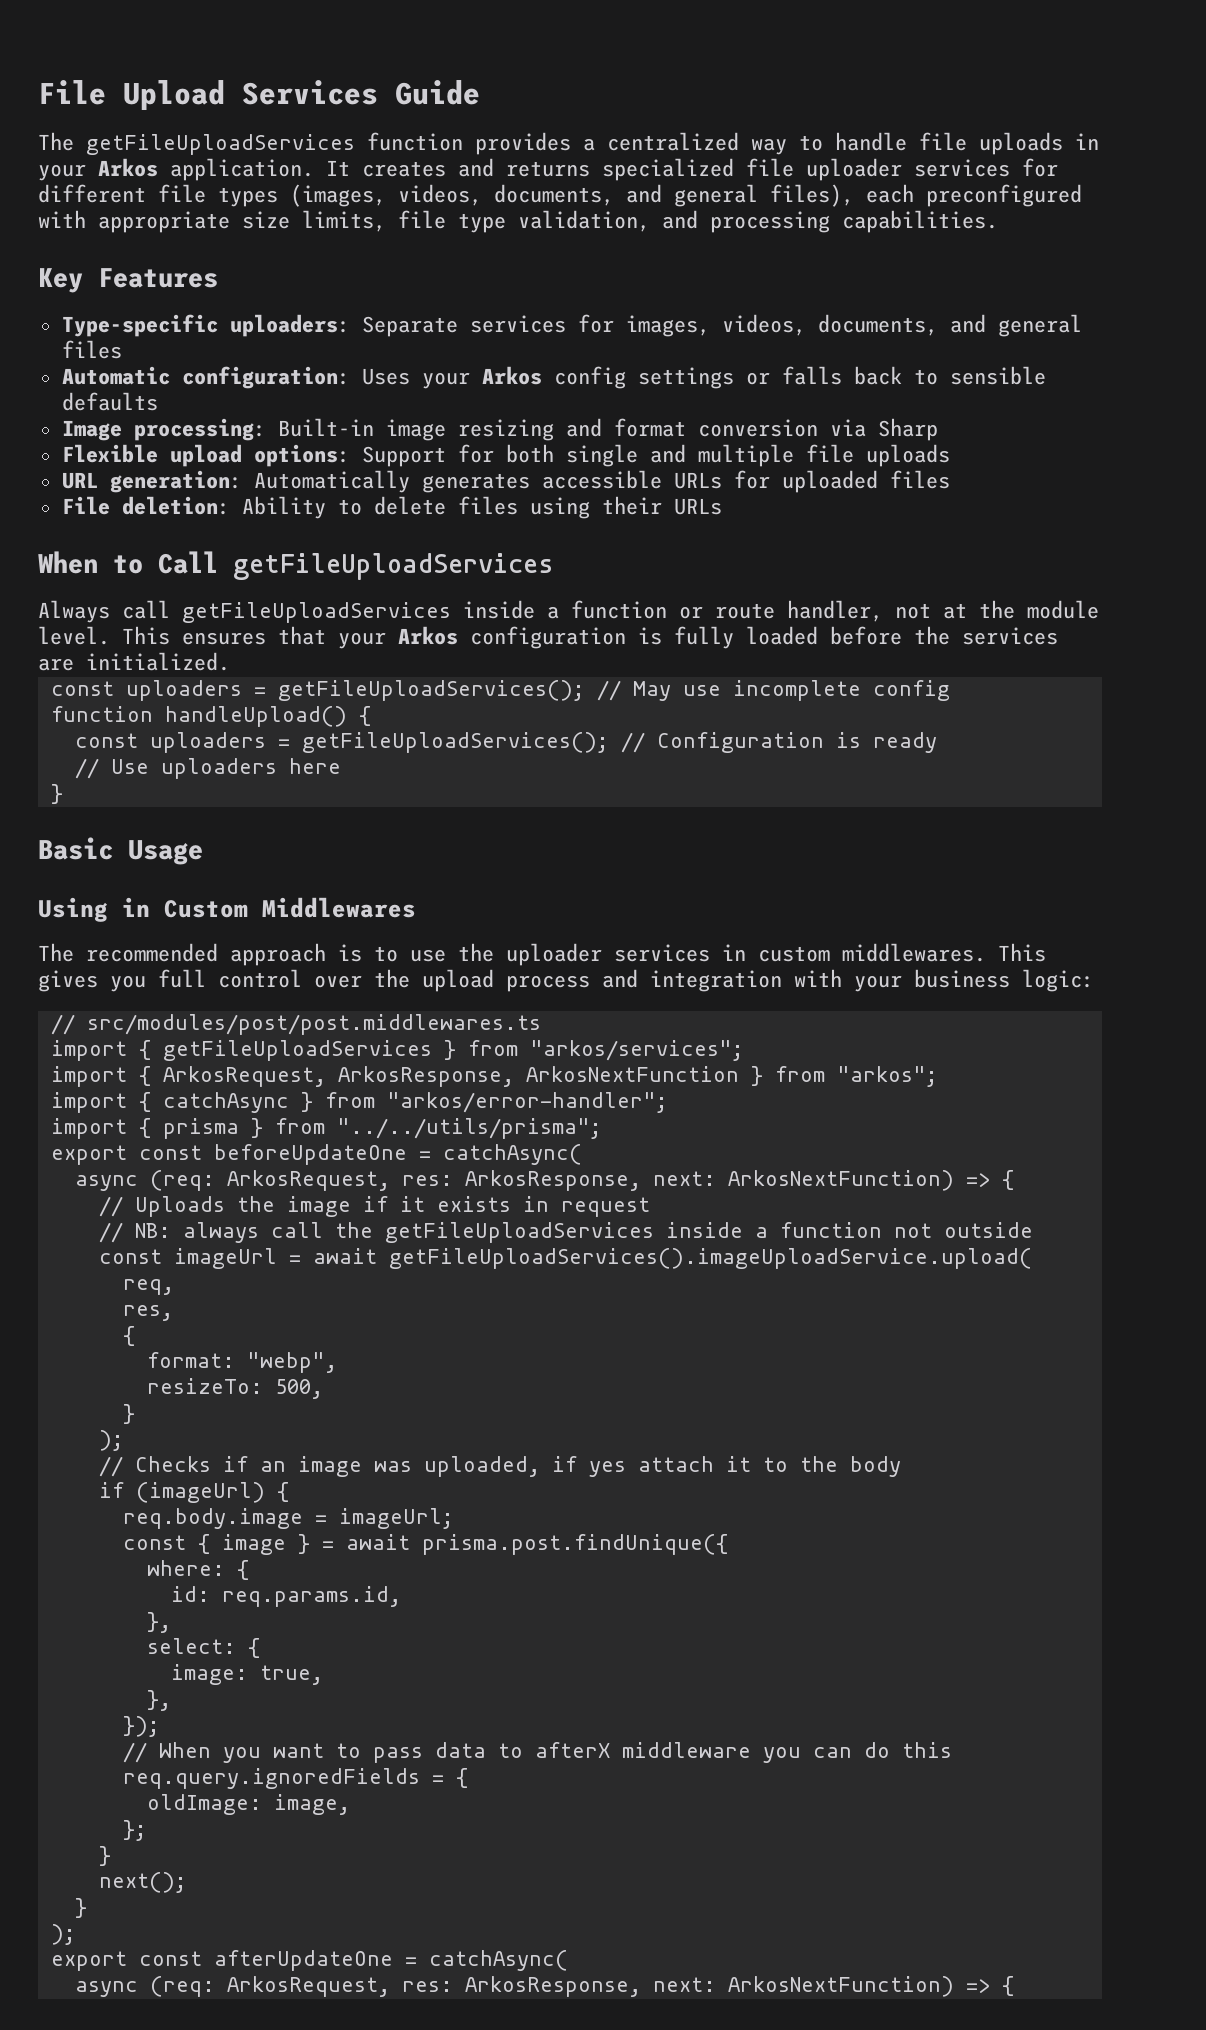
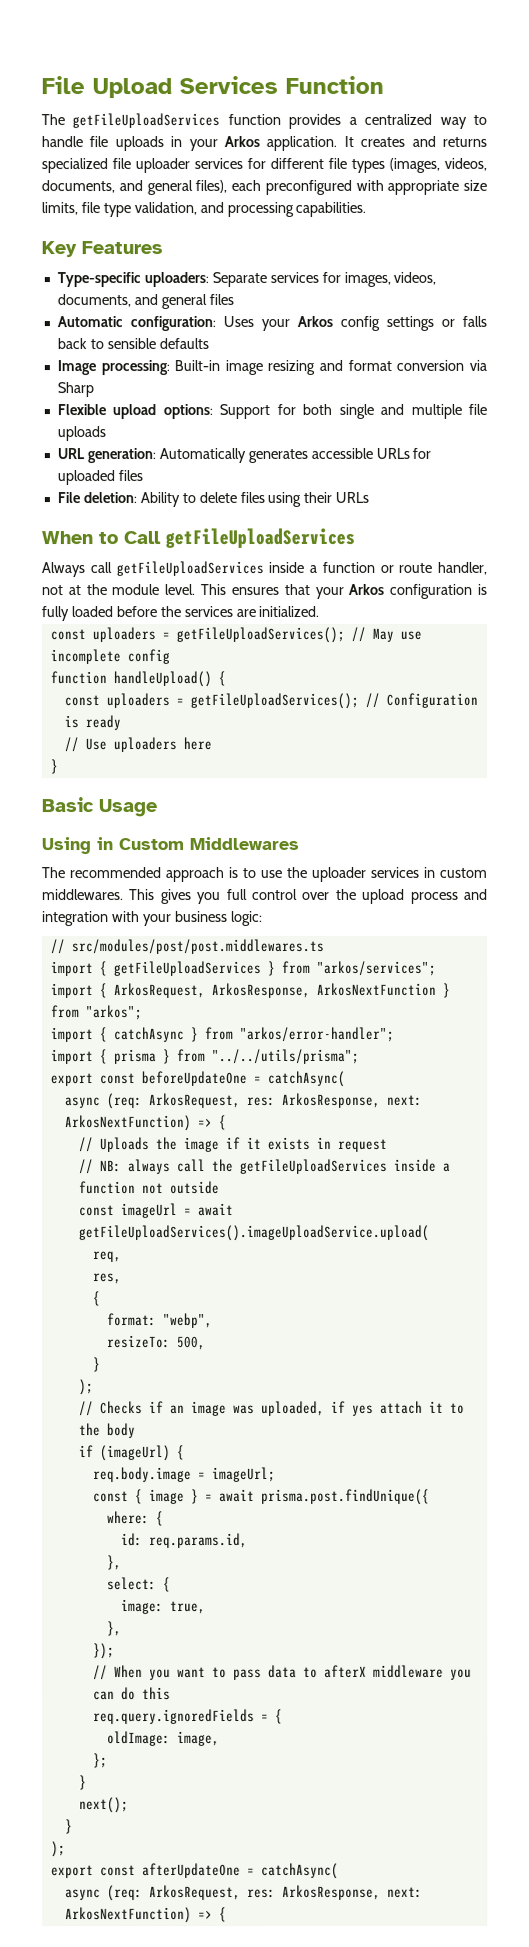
[395,80,480,105] Guide -> [285,75,384,94] Function

